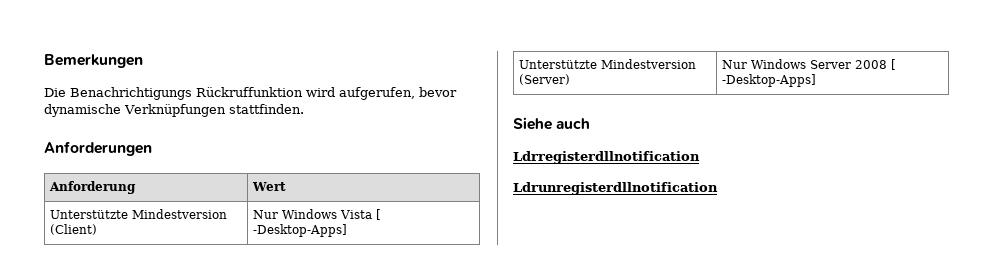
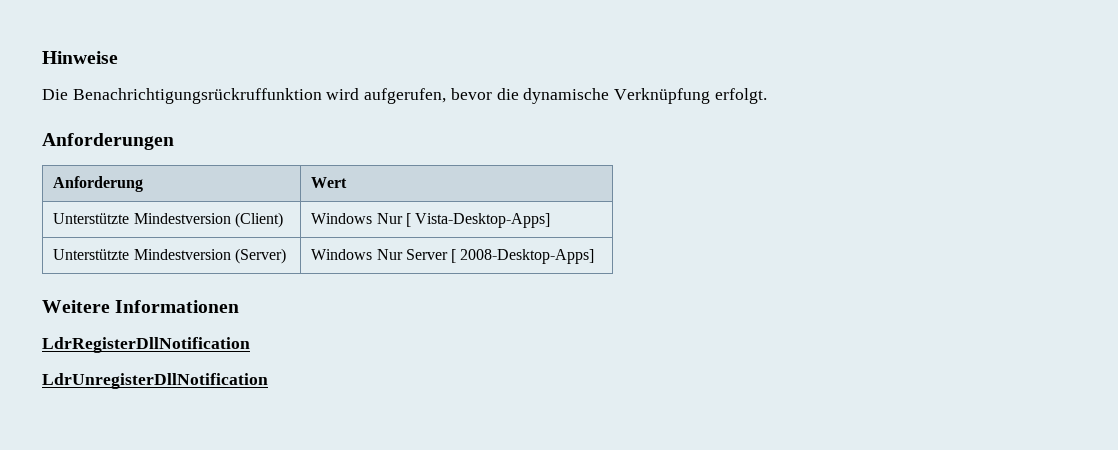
[44,54,143,68] Bemerkungen -> [42,51,118,64] Hinweise
[70,87,303,100] Benachrichtigungs Rückruffunktion -> [72,88,322,104] Benachrichtigungsrückruffunktion
[44,104,304,117] dynamische Verknüpfungen stattfinden. -> [496,88,767,104] die dynamische Verknüpfung erfolgt.
[253,209,382,220] [253,224,348,237] [519,59,697,69] [519,74,571,85] [722,59,897,70] [722,74,817,87] [513,117,591,130] [513,151,700,164] [513,182,718,195] Nur Windows Vista [ -Desktop-Apps] // Unterstützte Mindestversion (Server) | Nur Windows Server 2008 [ -Desktop-Apps] // Siehe auch // Ldrregisterdllnotification // Ldrunregisterdllnotification -> [311,213,551,228] [53,248,286,264] [311,249,595,264] [42,300,240,313] [42,337,250,353] [42,373,268,389] Windows Nur [ Vista-Desktop-Apps] // Unterstützte Mindestversion (Server) | Windows Nur Server [ 2008-Desktop-Apps] // Weitere Informationen // LdrRegisterDllNotification // LdrUnregisterDllNotification

